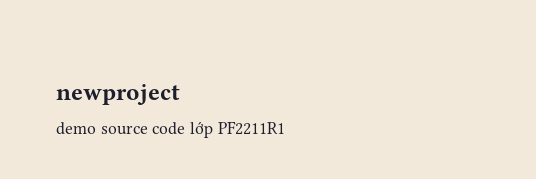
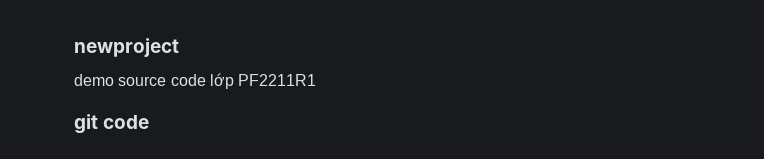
(285, 128) none -> [74,114,150,134] // git code

